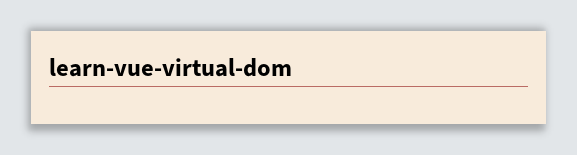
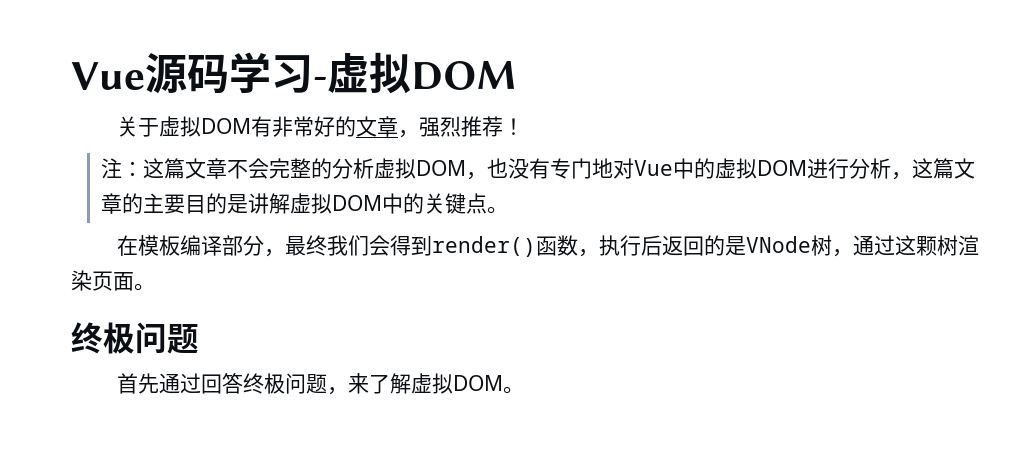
[49,58,292,77] learn-vue-virtual-dom -> [71,52,516,94] [117,116,525,138] [101,158,976,180] [101,193,509,214] [117,235,980,257] [71,270,155,291] [71,322,199,354] [117,373,525,395] Vue源码学习-虚拟DOM // 关于虚拟DOM有非常好的文章，强烈推荐！ // 注：这篇文章不会完整的分析虚拟DOM，也没有专门地对Vue中的虚拟DOM进行分析，这篇文章的主要目的是讲解虚拟DOM中的关键点。 // 在模板编译部分，最终我们会得到render()函数，执行后返回的是VNode树，通过这颗树渲染页面。 // 终极问题 // 首先通过回答终极问题，来了解虚拟DOM。

